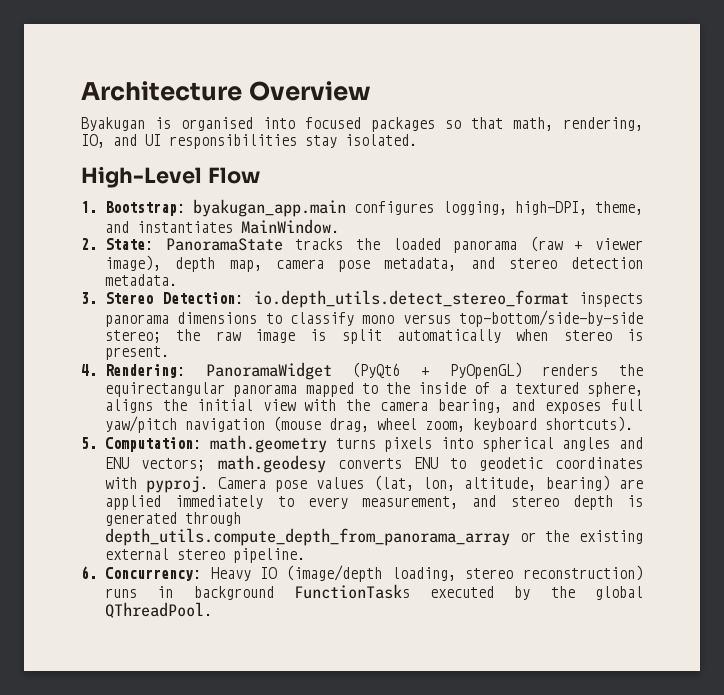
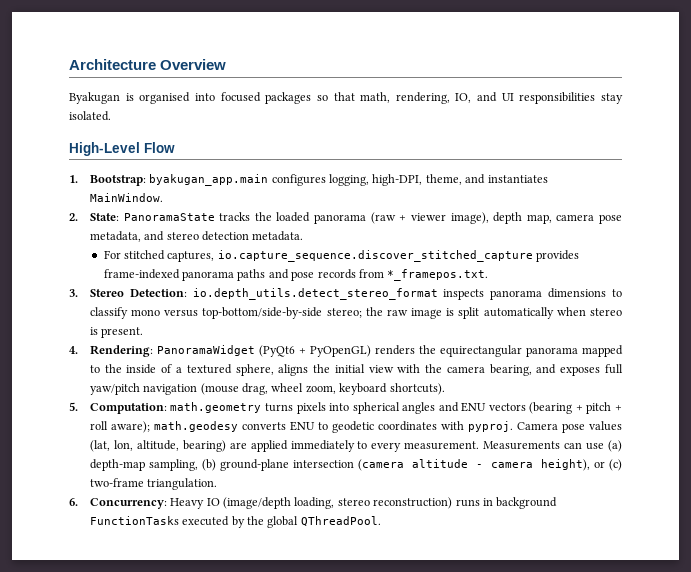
(178, 280) none -> [103,250,580,262] [103,269,489,281] // For stitched captures, io.capture_sequence.discover_stitched_capture provides frame-indexed panorama paths and pose records from *_framepos.txt.
[141,458,206,471] vectors; -> [488,402,623,414] [89,421,150,433] vectors (bearing + pitch + roll aware);
[362,495,643,510] [105,512,242,526] [105,528,643,546] [105,548,306,563] measurement, and stereo depth is generated through depth_utils.compute_depth_from_panorama_array or the existing external stereo pipeline. -> [404,440,622,452] [89,459,622,471] [89,478,218,490] measurement. Measurements can use (a) depth-map sampling, (b) ground-plane intersection (camera altitude - camera height), or (c) two-frame triangulation.

